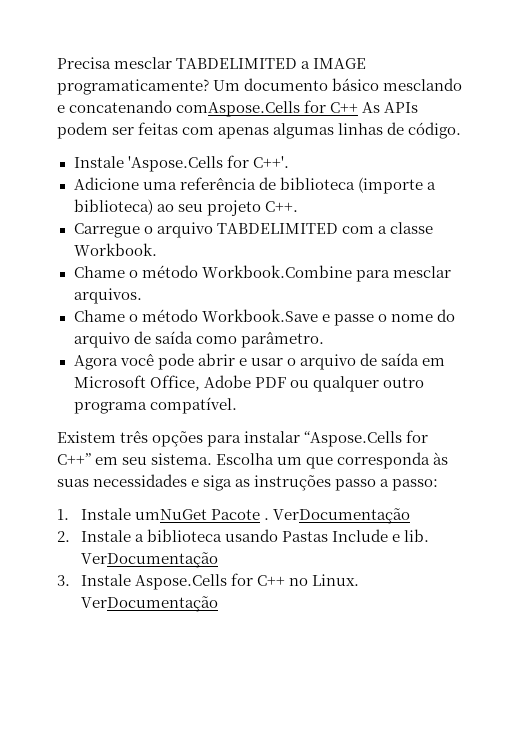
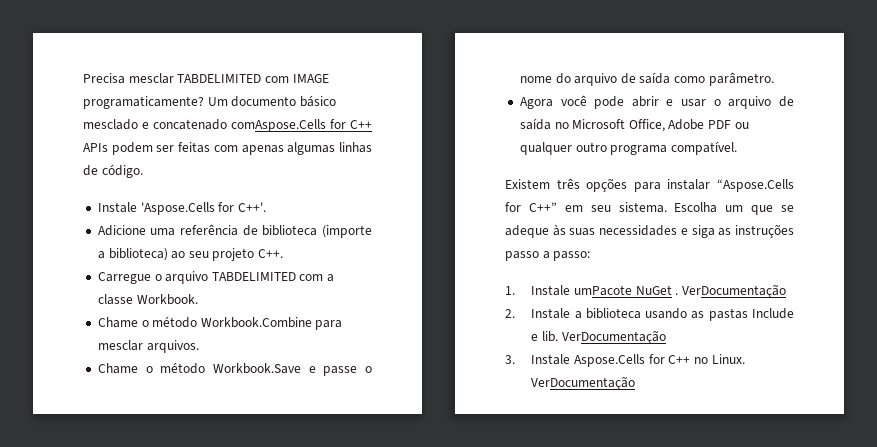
[301,61,311,69] a -> [264,76,289,83] com
[383,78,463,91] [57,100,173,113] mesclando e concatenando -> [83,119,227,130] mesclado e concatenado
[362,102,381,113] As -> (372, 124) none
[422,358,446,366] em -> [554,122,569,129] no
[337,452,431,469] corresponda -> [781,205,794,212] [505,225,549,238] se adeque
[134,509,260,520] umNuGet Pacote -> [573,285,672,296] umPacote NuGet
[281,531,328,542] Pastas -> [691,308,748,321] as pastas

